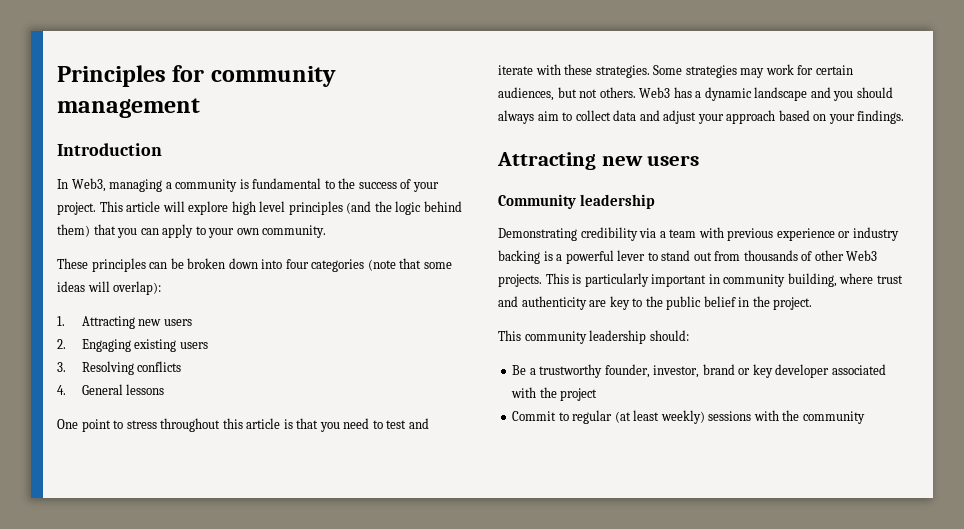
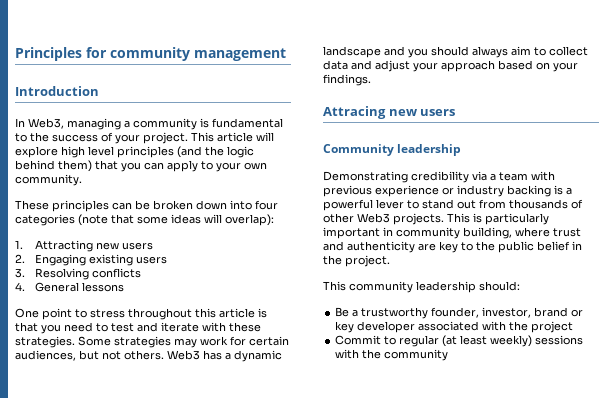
[497,152,596,170] Attracting -> [323,106,386,119] Attracing

